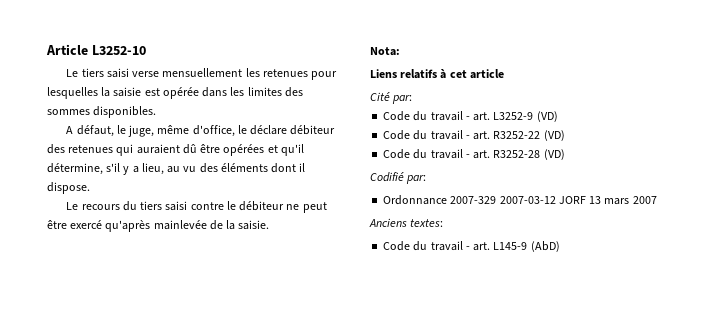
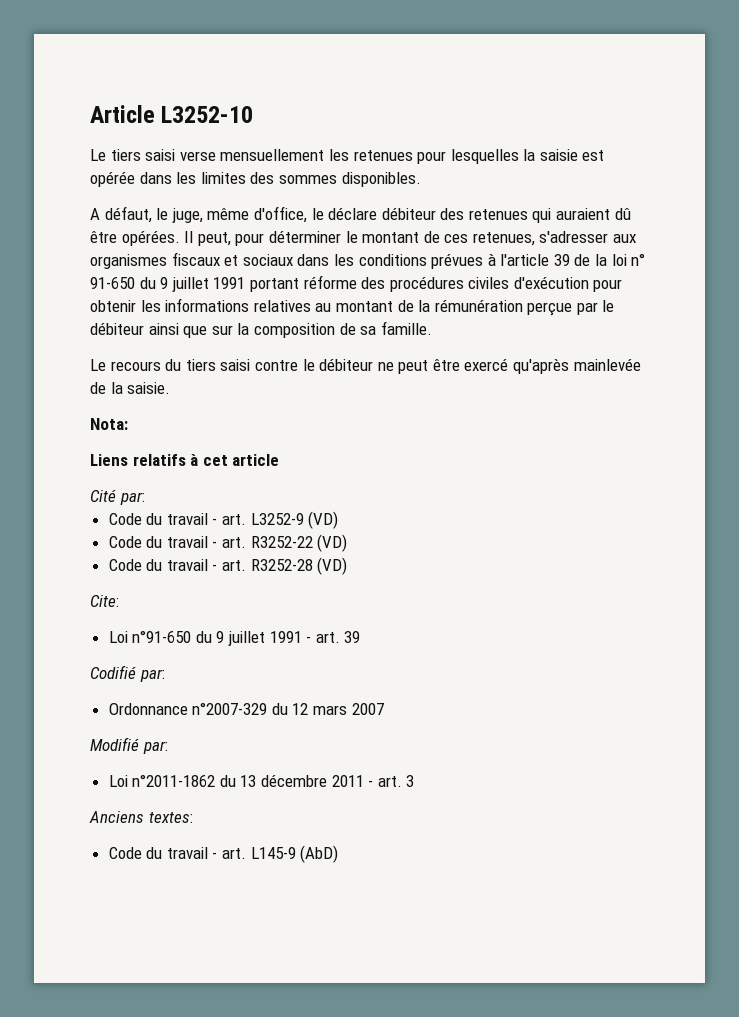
[223,144,304,156] [47,163,306,175] [47,182,90,194] opérées et qu'il détermine, s'il y a lieu, au vu des éléments dont il dispose. -> [121,230,637,246] [90,252,646,269] [90,275,623,292] [90,298,615,316] [90,321,432,338] opérées. Il peut, pour déterminer le montant de ces retenues, s'adresser aux organismes fiscaux et sociaux dans les conditions prévues à l'article 39 de la loi n° 91-650 du 9 juillet 1991 portant réforme des procédures civiles d'exécution pour obtenir les informations relatives au montant de la rémunération perçue par le débiteur ainsi que sur la composition de sa famille.
[370,172,427,184] [383,195,657,205] Codifié par: // Ordonnance 2007-329 2007-03-12 JORF 13 mars 2007 -> [90,595,119,607] [108,630,361,646] [90,665,165,682] [108,702,384,715] [90,737,168,754] [108,774,415,787] Cite: // Loi n°91-650 du 9 juillet 1991 - art. 39 // Codifié par: // Ordonnance n°2007-329 du 12 mars 2007 // Modifié par: // Loi n°2011-1862 du 13 décembre 2011 - art. 3

